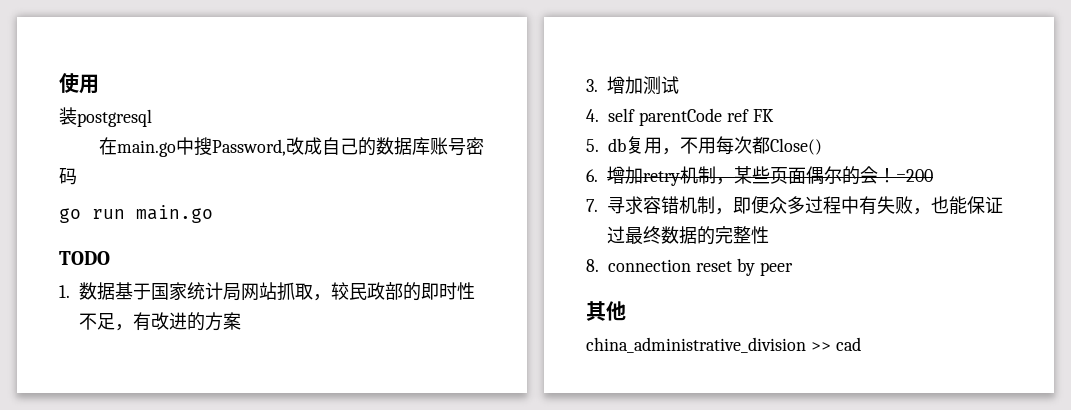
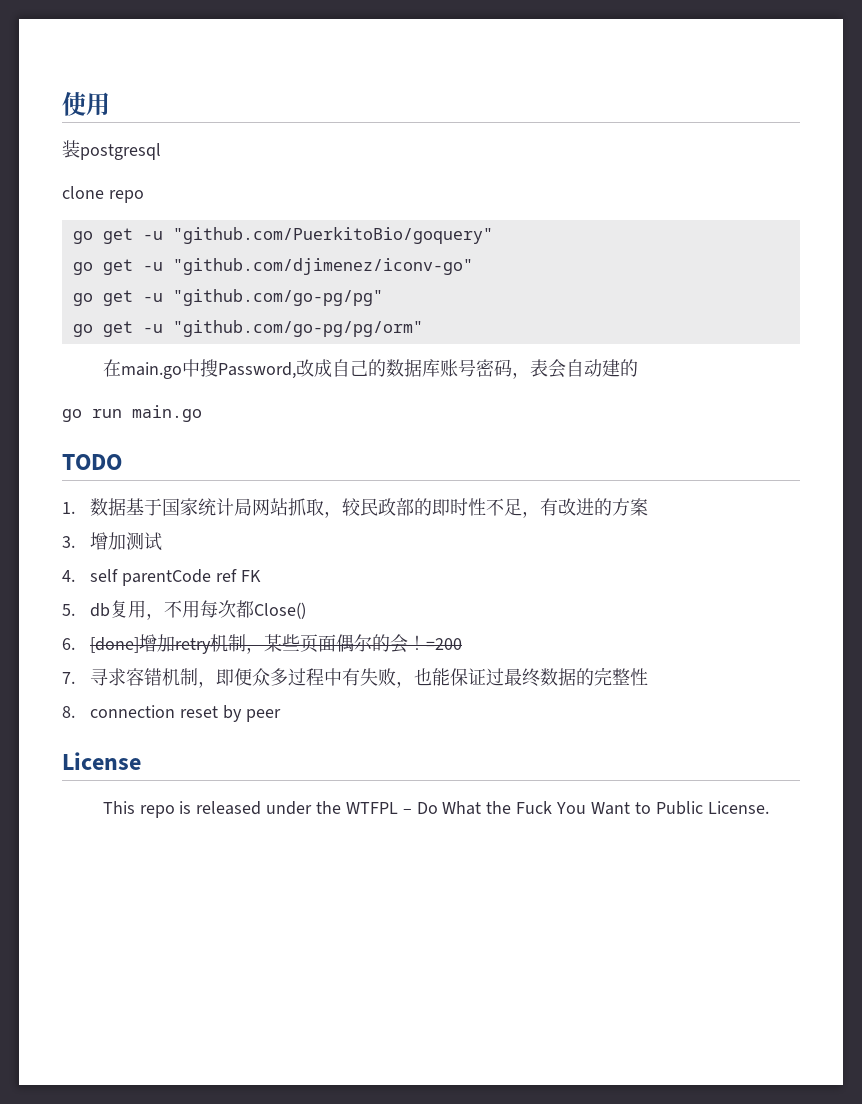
(152, 118) none -> [62,186,144,203] [72,227,493,244] [72,258,473,275] [72,289,383,306] [72,320,423,337] // clone repo // go get -u "github.com/PuerkitoBio/goquery" // go get -u "github.com/djimenez/iconv-go" // go get -u "github.com/go-pg/pg" // go get -u "github.com/go-pg/pg/orm"
(77, 176) none -> [511,359,638,379] ，表会自动建的
(598, 175) none -> [89,637,139,653] [done]
[586,301,626,321] [586,337,861,353] 其他 // china_administrative_division >> cad -> [62,752,141,770] [102,801,769,818] License // This repo is released under the WTFPL – Do What the Fuck You Want to Public License.

